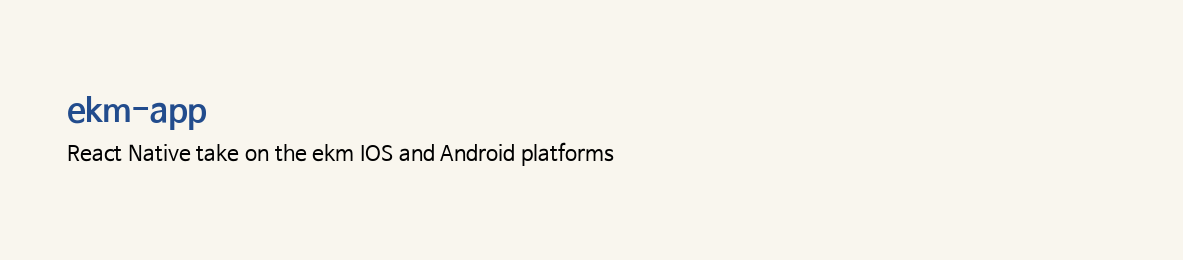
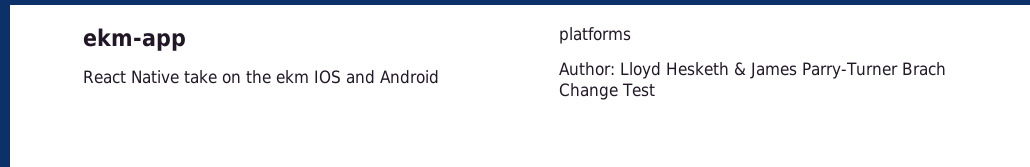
(614, 154) none -> [559,62,946,79] [559,83,655,100] // Author: Lloyd Hesketh & James Parry-Turner Brach Change Test

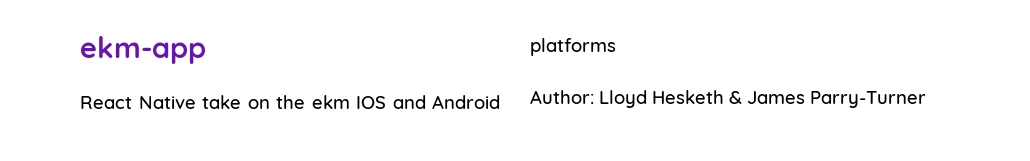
[901,62,946,76] [559,83,655,100] Brach Change Test -> (926, 99) none

